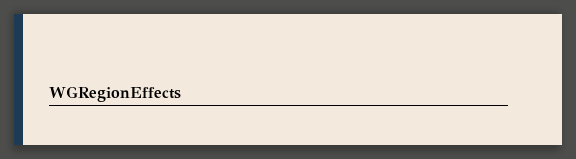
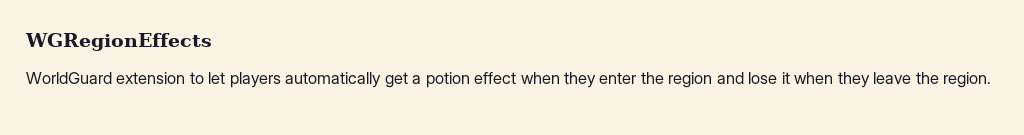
(181, 94) none -> [26,72,992,88] // WorldGuard extension to let players automatically get a potion effect when they enter the region and lose it when they leave the region.

